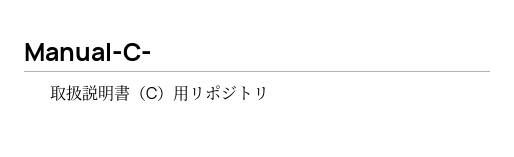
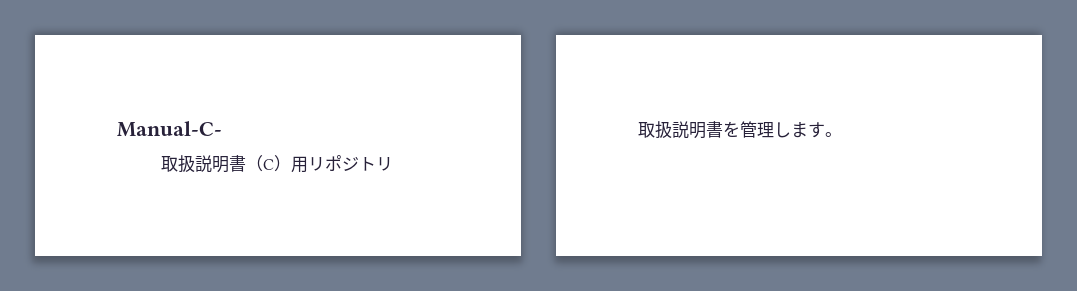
(269, 93) none -> [638,121,842,139] // 取扱説明書を管理します。

